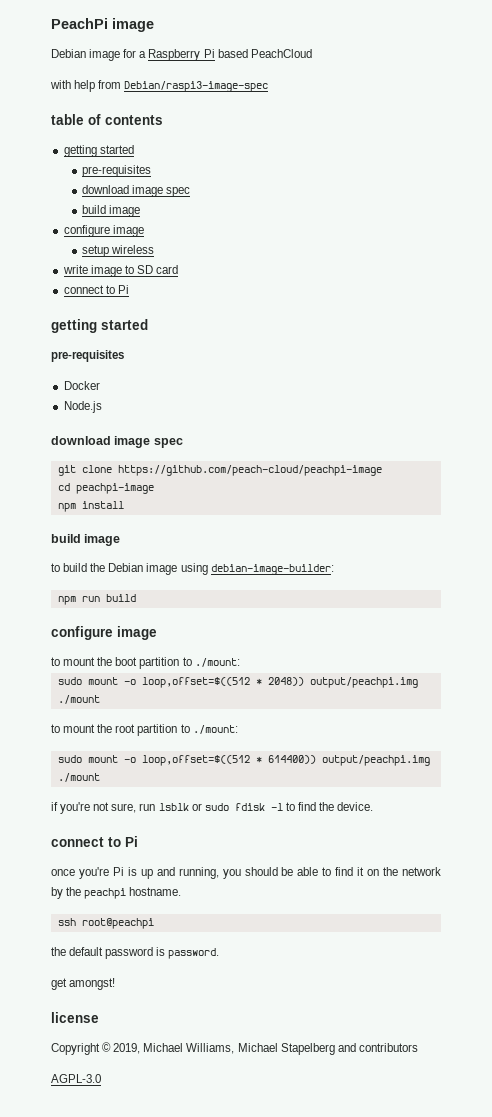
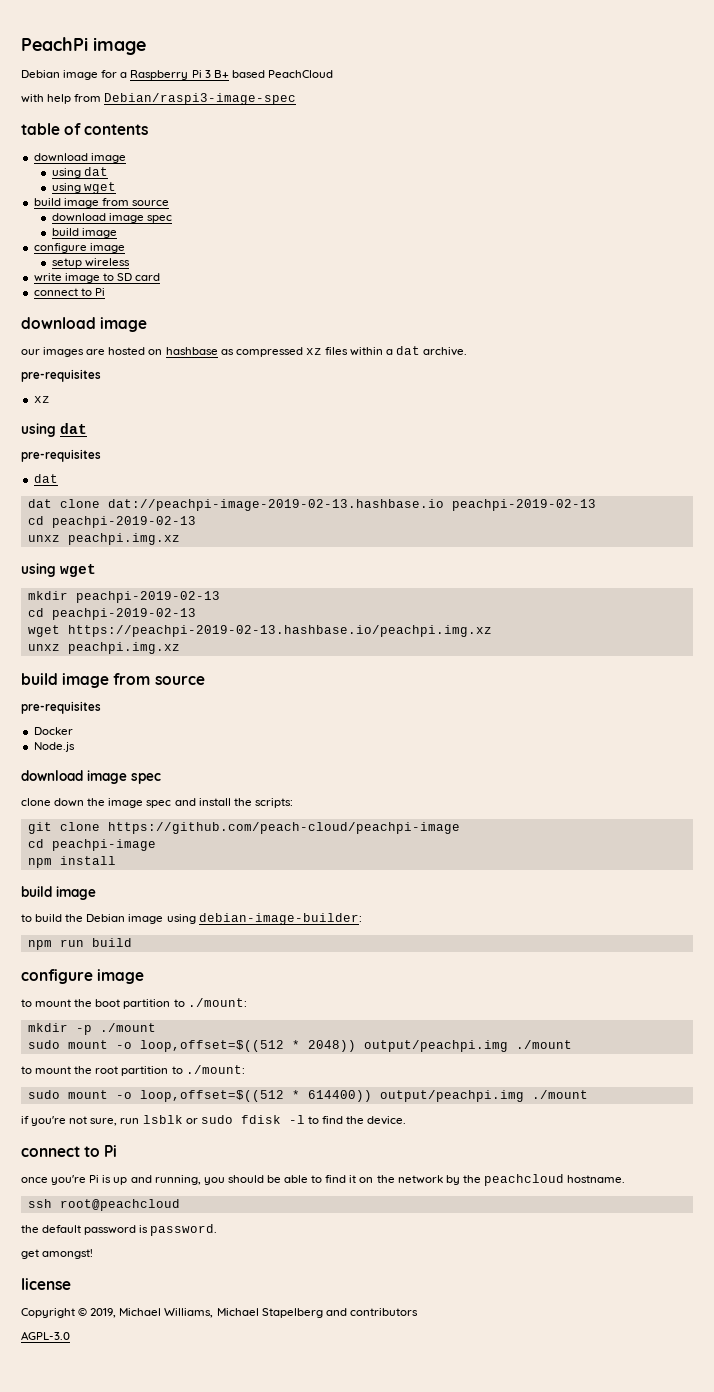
(215, 53) none -> [204,70,229,78] 3 B+
[63,145,134,157] [81,165,151,177] getting started // pre-requisites -> [33,153,126,163] [51,167,108,178] [51,182,116,194] [33,198,169,208] download image // using dat // using wget // build image from source
[51,319,148,333] getting started -> [21,317,148,332] [21,346,468,357] [21,369,101,382] [33,396,50,403] [21,423,87,437] [21,449,101,462] [33,474,58,483] [27,499,596,511] [27,516,196,528] [27,533,180,545] [21,563,96,577] [27,591,220,603] [27,608,196,620] [27,625,492,637] [27,642,180,654] [21,673,205,688] download image // our images are hosted on hashbase as compressed xz files within a dat archive. // pre-requisites // xz // using dat // pre-requisites // dat // dat clone dat://peachpi-image-2019-02-13.hashbase.io peachpi-2019-02-13 // cd peachpi-2019-02-13 // unxz peachpi.img.xz // using wget // mkdir peachpi-2019-02-13 // cd peachpi-2019-02-13 // wget https://peachpi-2019-02-13.hashbase.io/peachpi.img.xz // unxz peachpi.img.xz // build image from source
(183, 443) none -> [21,798,293,808] // clone down the image spec and install the scripts:
(240, 662) none -> [27,1023,156,1035] // mkdir -p ./mount
[84,888,127,899] peachpi -> [483,1174,564,1186] peachcloud
[81,918,154,929] root@peachpi -> [59,1199,180,1211] root@peachcloud

